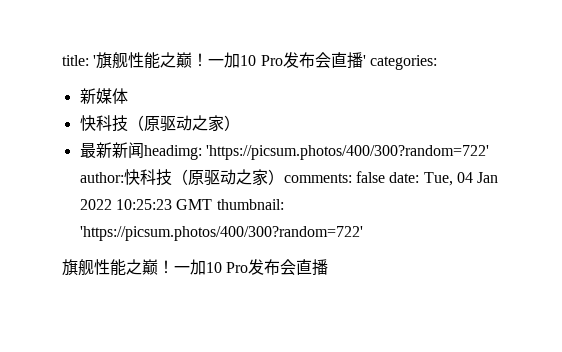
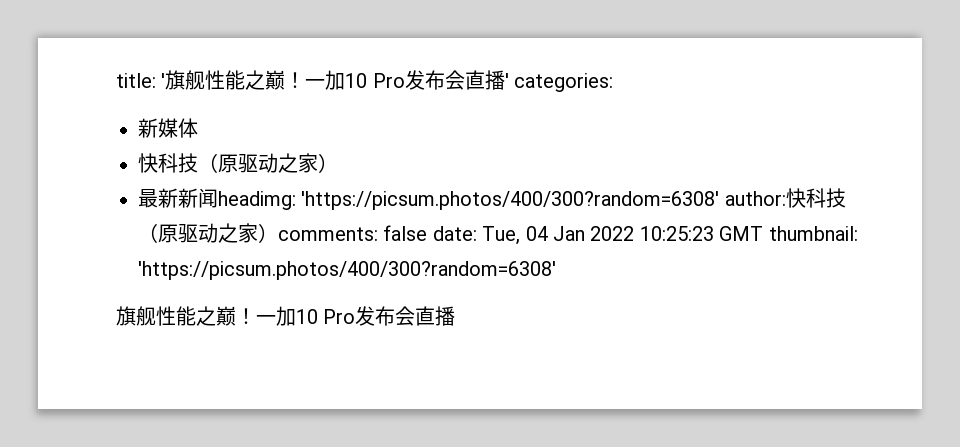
[205,145,489,160] 'https://picsum.photos/400/300?random=722' -> [301,191,720,210] 'https://picsum.photos/400/300?random=6308'
[79,226,363,241] 'https://picsum.photos/400/300?random=722' -> [138,261,556,280] 'https://picsum.photos/400/300?random=6308'

